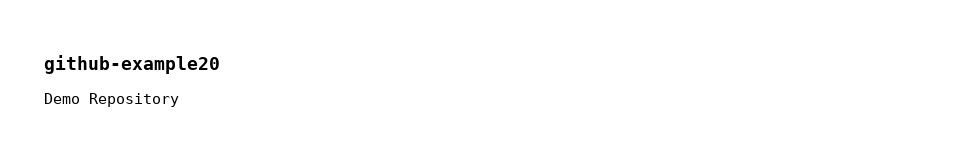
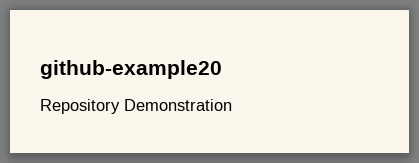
[44,93,179,107] Demo Repository -> [40,99,232,114] Repository Demonstration

